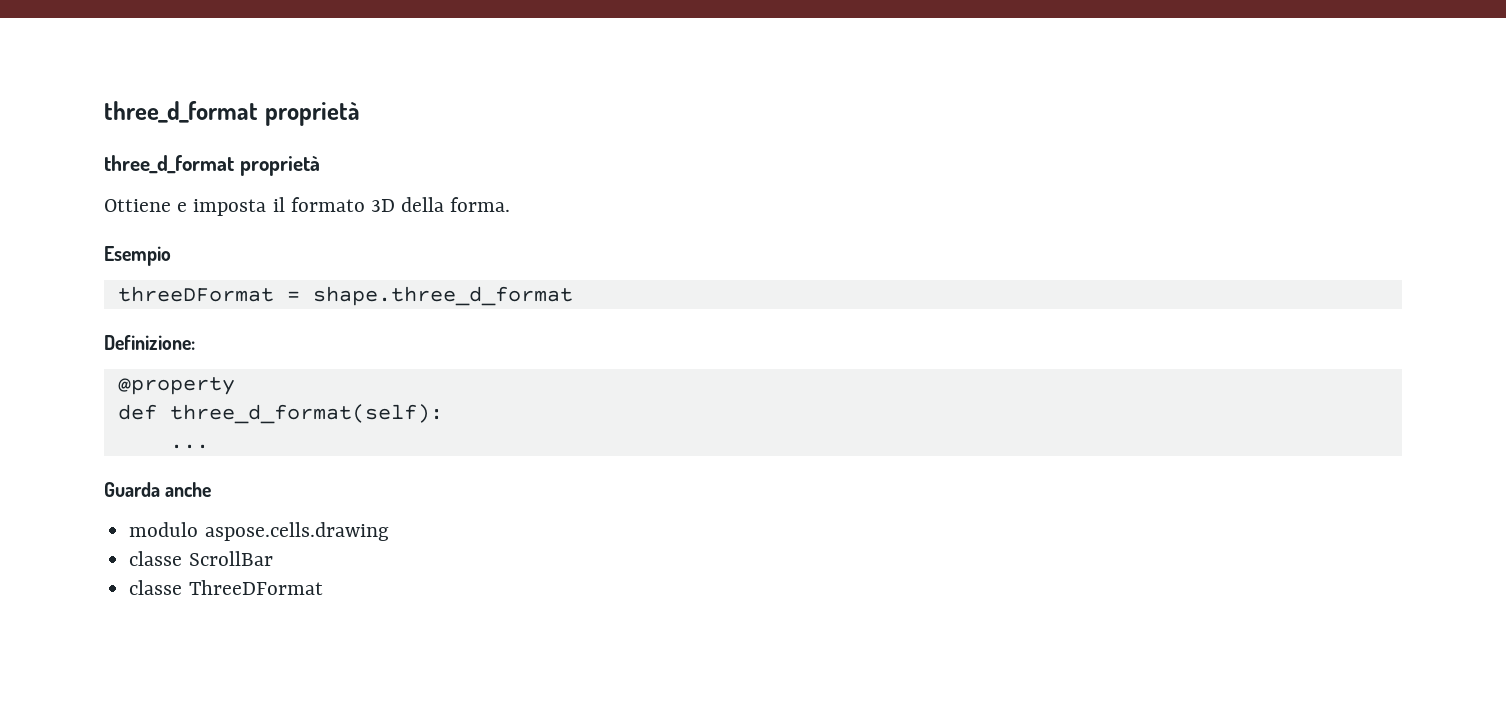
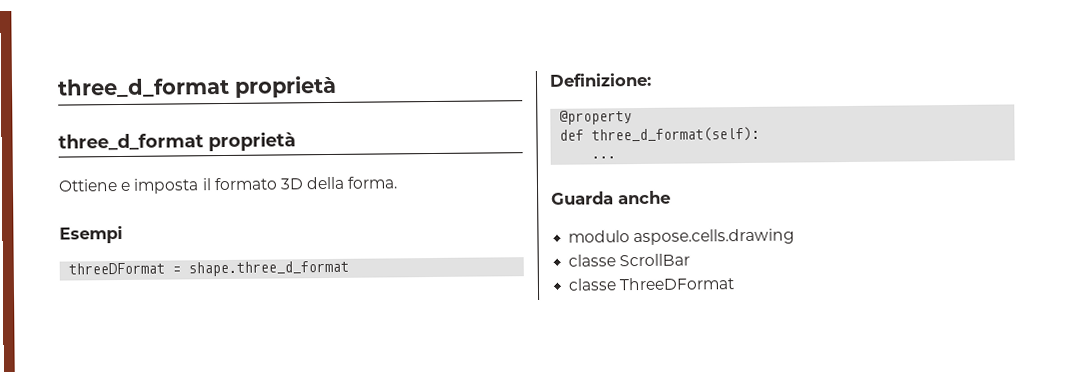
[104,246,171,266] Esempio -> [59,225,123,244] Esempi

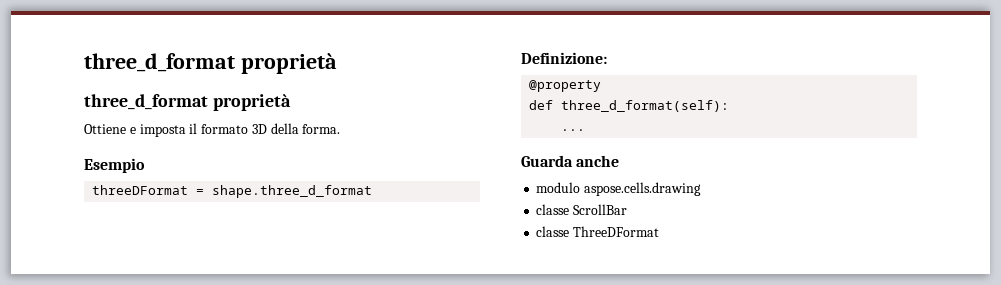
[59,225,123,244] Esempi -> [84,158,145,173] Esempio

